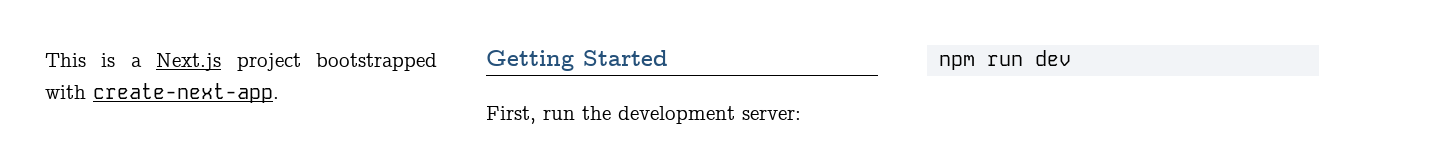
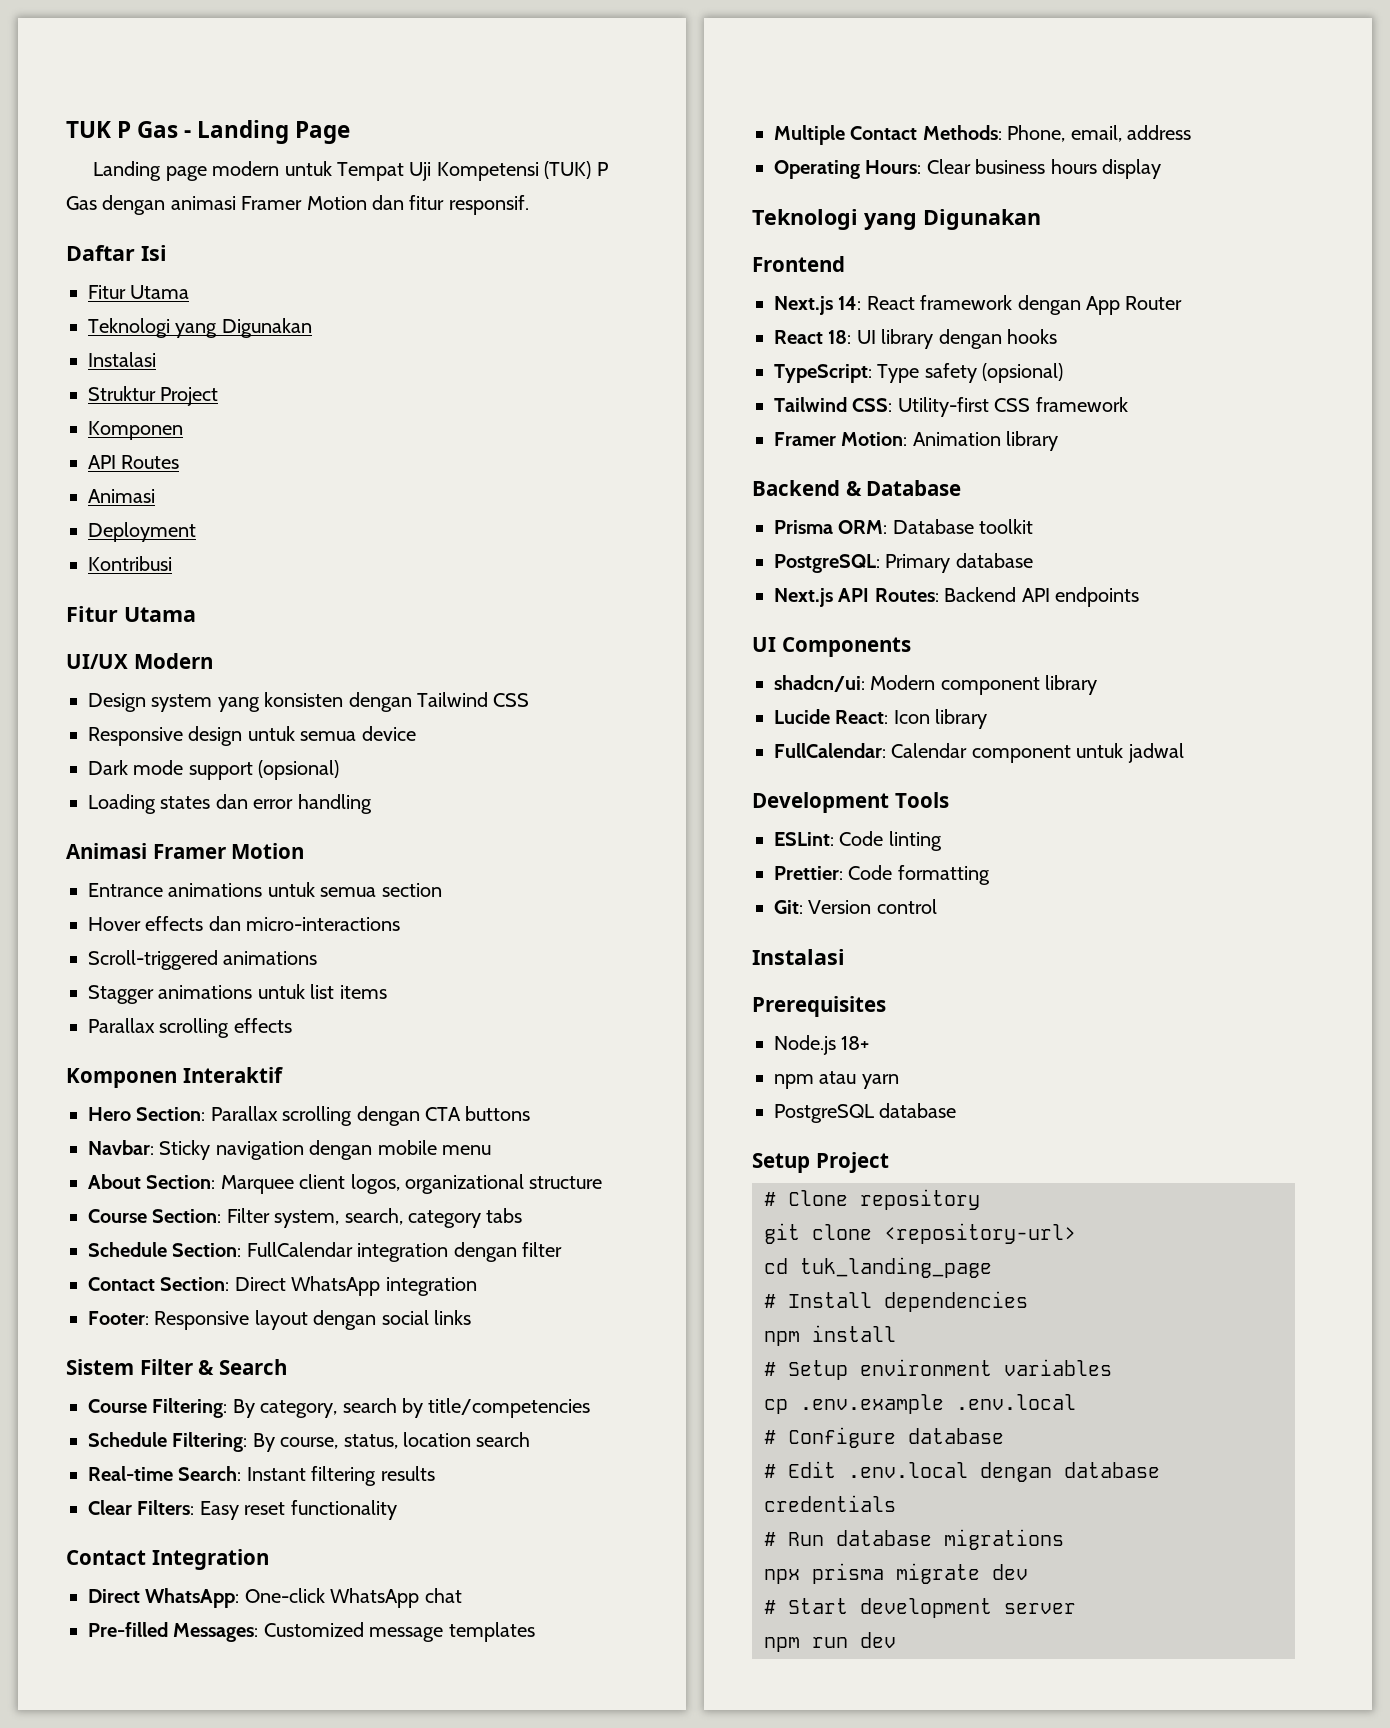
[45,53,437,71] [45,83,279,103] [486,50,668,71] [486,106,801,124] This is a Next.js project bootstrapped with create-next-app. // Getting Started // First, run the development server: -> [66,120,351,144] [93,161,608,181] [66,195,529,215] [66,245,167,261] [88,285,190,299] [88,318,312,338] [88,352,156,367] [88,386,219,406] [88,421,183,440] [88,455,180,469] [88,489,155,503] [88,522,196,542] [88,556,172,571] [66,606,196,622] [66,653,213,669] [88,692,530,712] [88,726,416,746] [88,760,340,780] [88,794,372,814] [66,843,305,859] [88,882,442,897] [88,916,401,931] [88,950,318,970] [88,984,387,1004] [88,1018,292,1038] [66,1067,283,1088] [88,1106,531,1126] [88,1140,491,1160] [88,1174,603,1194] [88,1208,523,1228] [88,1242,562,1262] [88,1276,477,1296] [88,1310,471,1330] [66,1359,287,1375] [88,1398,591,1418] [88,1432,531,1452] [88,1466,435,1486] [88,1500,397,1520] [66,1549,269,1570] [88,1588,462,1608] [88,1622,535,1642] [774,125,1191,145] [774,159,1161,179] [752,209,1041,230] [752,256,845,272] [774,295,1183,315] [774,329,1057,349] [774,363,1064,383] [774,397,1128,417] [774,431,1059,451] [752,480,962,496] [774,519,1034,534] [774,553,1033,573] [774,587,1139,607] [752,637,911,657] [774,675,1098,695] [774,709,988,729] [774,743,1184,763] [752,792,949,813] [774,831,942,851] [774,865,990,885] [774,899,937,914] [752,949,845,965] [752,996,886,1017] [774,1035,870,1055] [774,1071,899,1089] [774,1103,957,1123] [752,1152,889,1173] [764,1189,980,1210] [764,1223,1076,1244] [764,1257,992,1278] [764,1291,1028,1312] [764,1325,896,1346] [764,1359,1112,1380] [764,1394,1076,1414] [764,1427,1004,1448] [764,1461,1160,1482] [764,1495,896,1512] [764,1529,1064,1550] [764,1563,1028,1584] [764,1598,1076,1618] TUK P Gas - Landing Page // Landing page modern untuk Tempat Uji Kompetensi (TUK) P Gas dengan animasi Framer Motion dan fitur responsif. // Daftar Isi // Fitur Utama // Teknologi yang Digunakan // Instalasi // Struktur Project // Komponen // API Routes // Animasi // Deployment // Kontribusi // Fitur Utama // UI/UX Modern // Design system yang konsisten dengan Tailwind CSS // Responsive design untuk semua device // Dark mode support (opsional) // Loading states dan error handling // Animasi Framer Motion // Entrance animations untuk semua section // Hover effects dan micro-interactions // Scroll-triggered animations // Stagger animations untuk list items // Parallax scrolling effects // Komponen Interaktif // Hero Section: Parallax scrolling dengan CTA buttons // Navbar: Sticky navigation dengan mobile menu // About Section: Marquee client logos, organizational structure // Course Section: Filter system, search, category tabs // Schedule Section: FullCalendar integration dengan filter // Contact Section: Direct WhatsApp integration // Footer: Responsive layout dengan social links // Sistem Filter & Search // Course Filtering: By category, search by title/competencies // Schedule Filtering: By course, status, location search // Real-time Search: Instant filtering results // Clear Filters: Easy reset functionality // Contact Integration // Direct WhatsApp: One-click WhatsApp chat // Pre-filled Messages: Customized message templates // Multiple Contact Methods: Phone, email, address // Operating Hours: Clear business hours display // Teknologi yang Digunakan // Frontend // Next.js 14: React framework dengan App Router // React 18: UI library dengan hooks // TypeScript: Type safety (opsional) // Tailwind CSS: Utility-first CSS framework // Framer Motion: Animation library // Backend & Database // Prisma ORM: Database toolkit // PostgreSQL: Primary database // Next.js API Routes: Backend API endpoints // UI Components // shadcn/ui: Modern component library // Lucide React: Icon library // FullCalendar: Calendar component untuk jadwal // Development Tools // ESLint: Code linting // Prettier: Code formatting // Git: Version control // Instalasi // Prerequisites // Node.js 18+ // npm atau yarn // PostgreSQL database // Setup Project // # Clone repository // git clone <repository-url> // cd tuk_landing_page // # Install dependencies // npm install // # Setup environment variables // cp .env.example .env.local // # Configure database // # Edit .env.local dengan database credentials // # Run database migrations // npx prisma migrate dev // # Start development server

